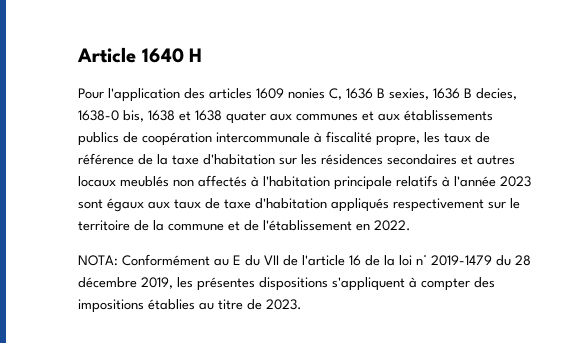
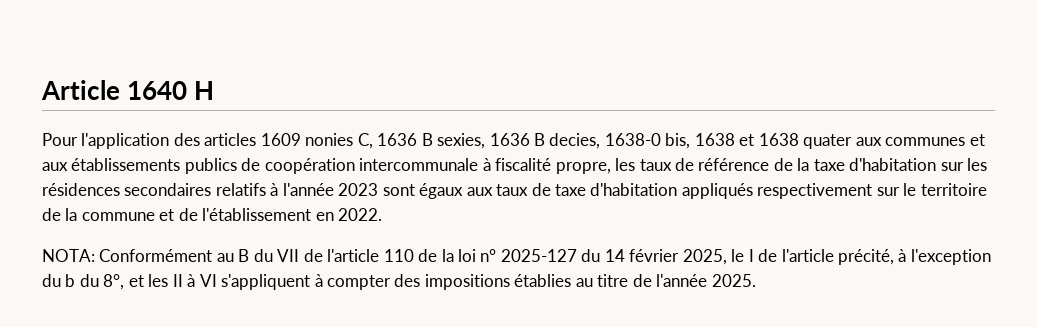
[461,155,515,165] [78,175,392,190] et autres locaux meublés non affectés à l'habitation principale -> (212, 189) none
[233,255,241,265] E -> [238,249,250,262] B
[349,255,361,266] 16 -> [383,249,414,262] 110
[431,255,531,266] [78,277,328,291] 2019-1479 du 28 décembre 2019, les présentes dispositions -> [500,249,991,265] [42,274,217,290] 2025-127 du 14 février 2025, le I de l'article précité, à l'exception du b du 8°, et les II à VI
[266,299,302,310] 2023. -> [656,274,756,287] l'année 2025.

